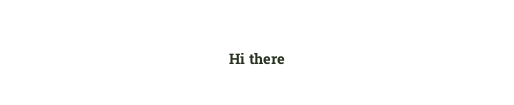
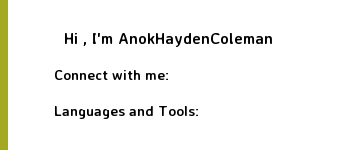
[249,52,285,65] there -> [83,33,273,47] [54,70,169,80] [54,106,199,119] , I'm AnokHaydenColeman // Connect with me: // Languages and Tools:

